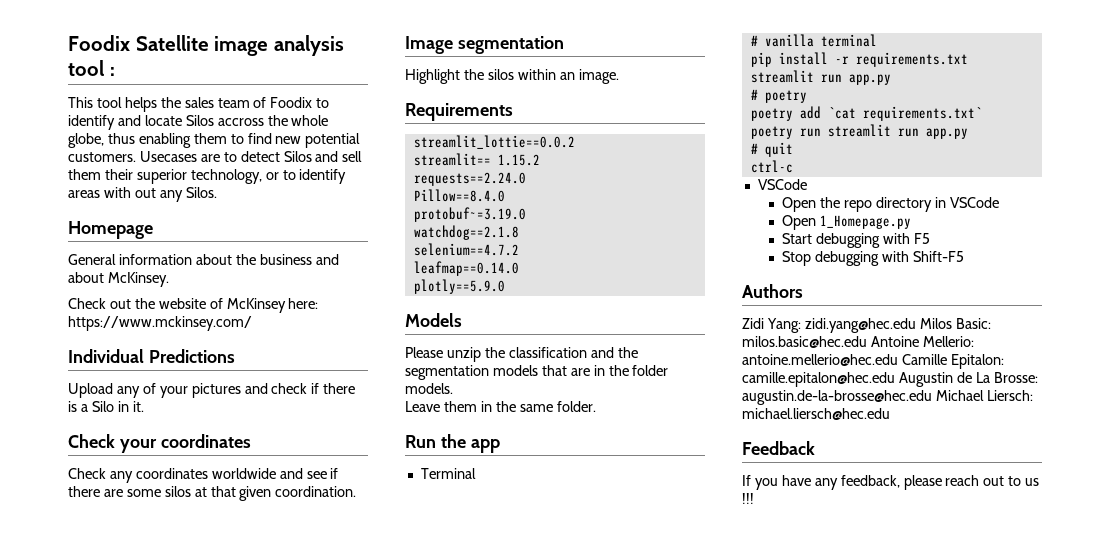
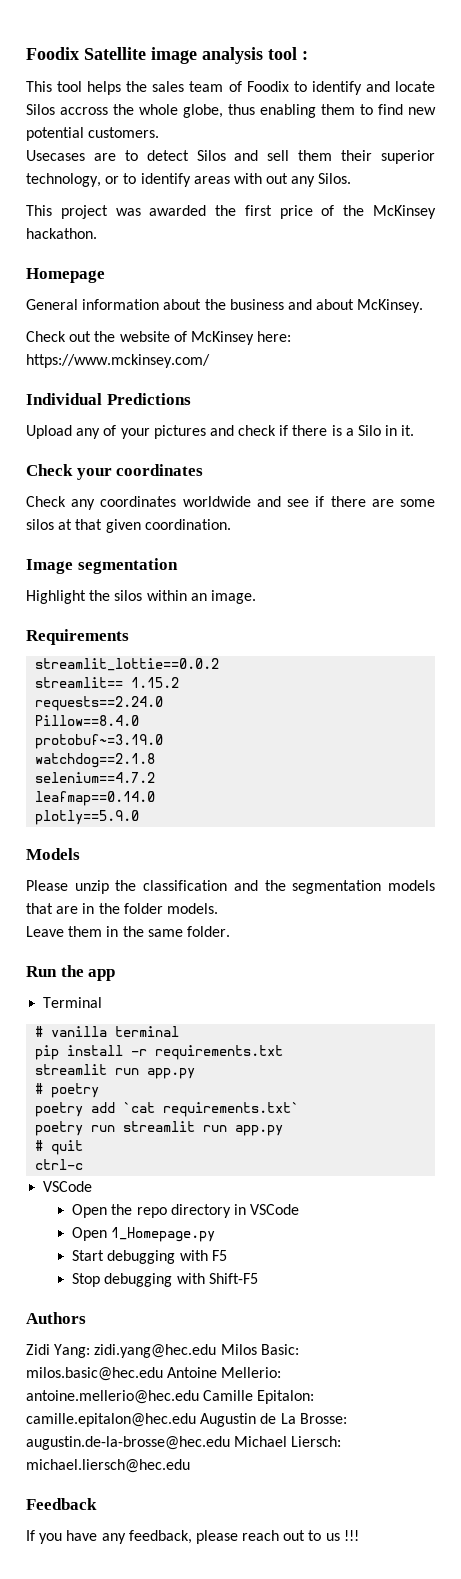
(136, 157) none -> (160, 132) //
(217, 192) none -> [26,205,436,219] [26,228,97,239] // This project was awarded the first price of the McKinsey hackathon.

